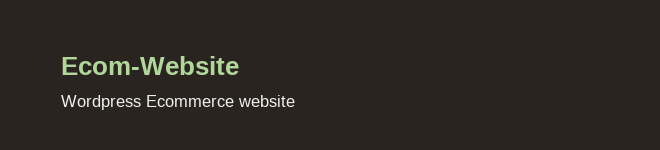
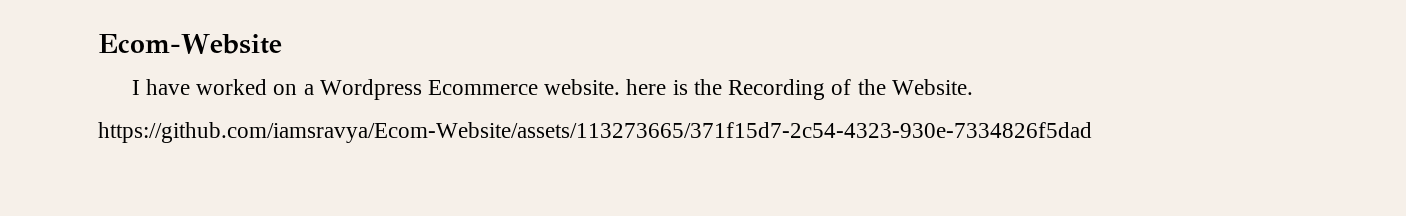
[61,95,295,110] Wordpress Ecommerce website -> [131,79,973,100] [98,122,1092,143] I have worked on a Wordpress Ecommerce website. here is the Recording of the Website. // https://github.com/iamsravya/Ecom-Website/assets/113273665/371f15d7-2c54-4323-930e-7334826f5dad

